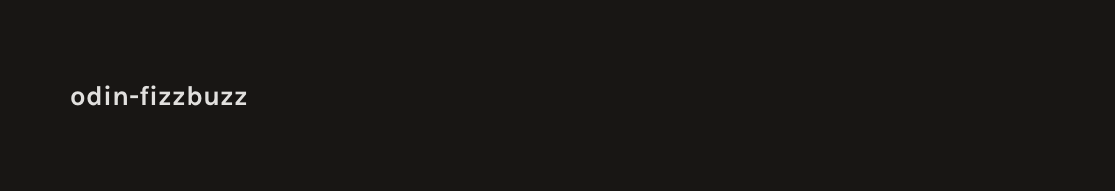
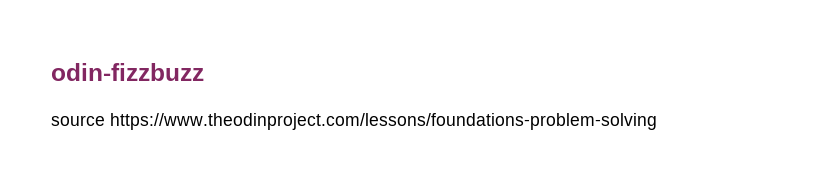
(248, 95) none -> [51,113,657,130] // source https://www.theodinproject.com/lessons/foundations-problem-solving

